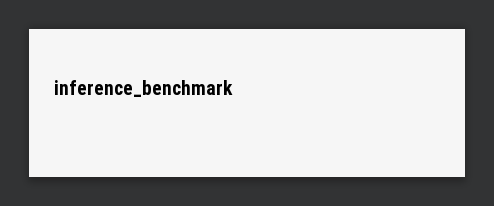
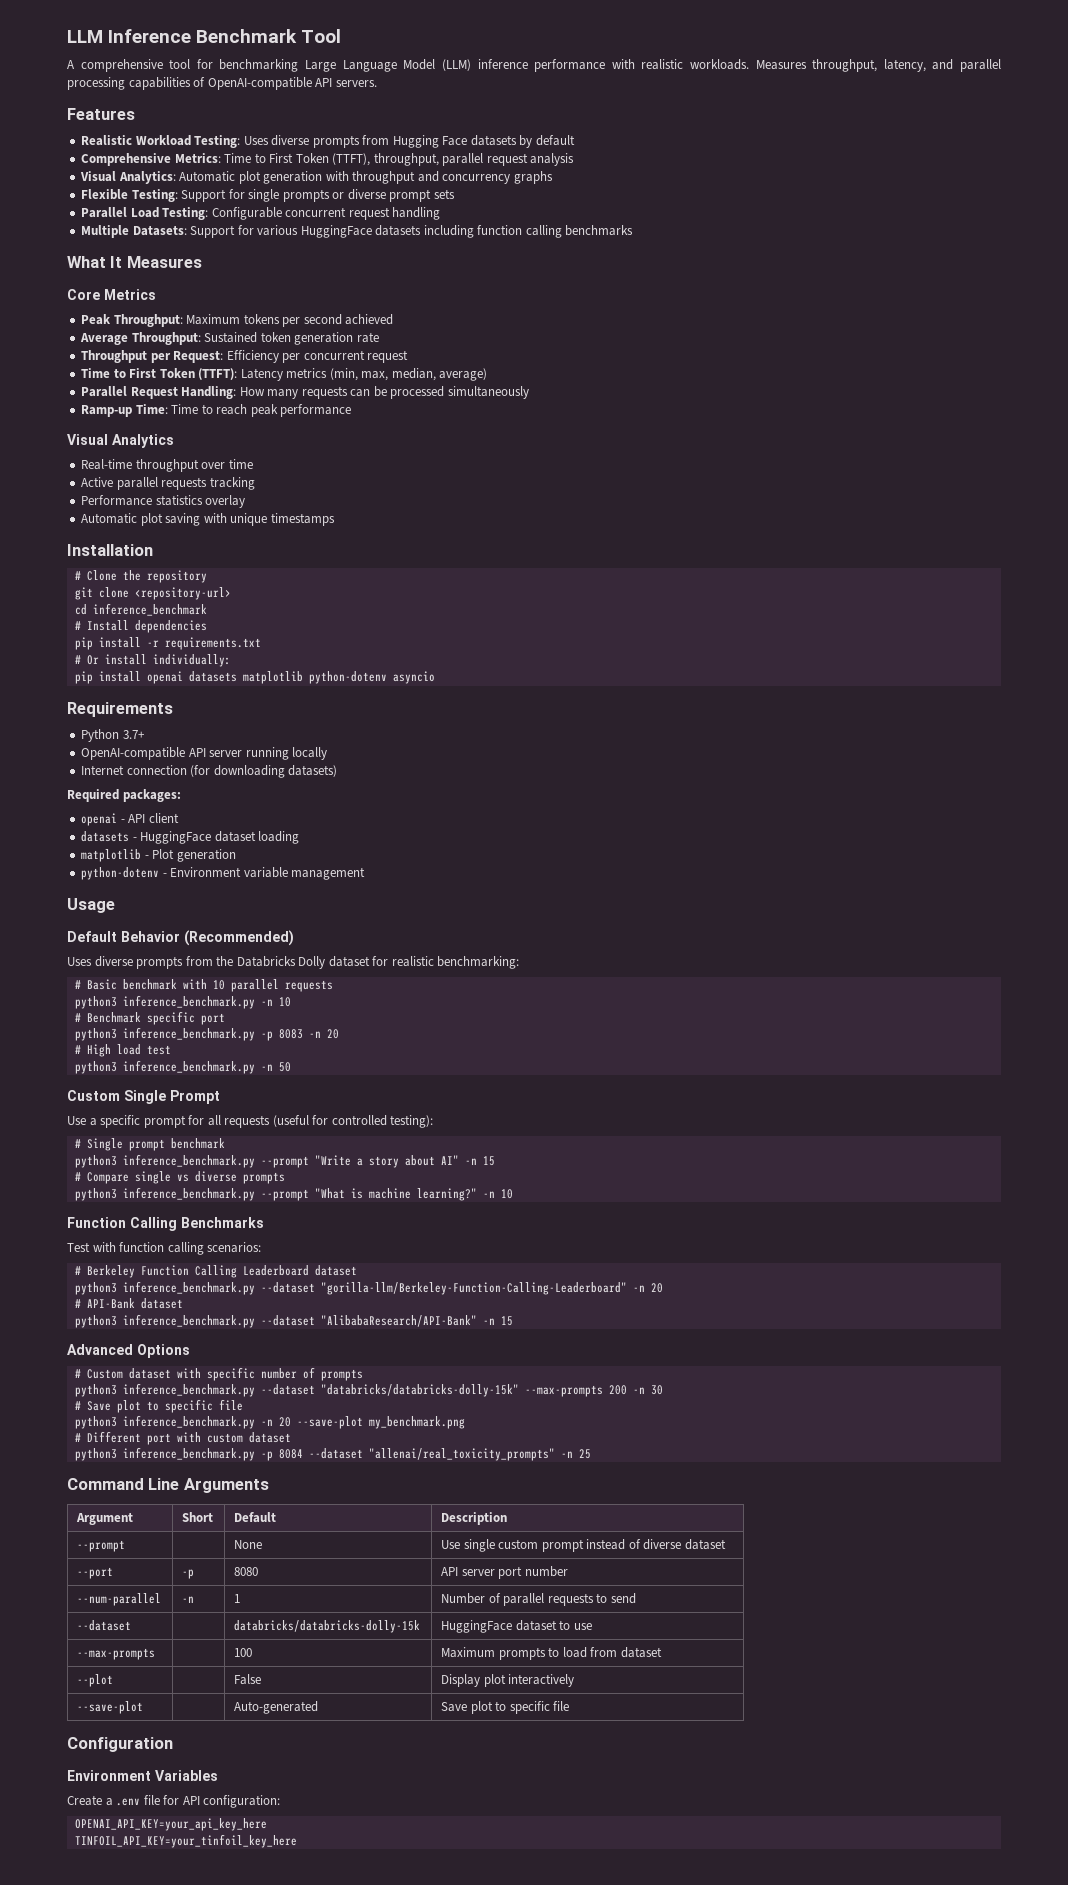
[54,80,233,97] inference_benchmark -> [67,29,342,43] [67,59,1001,72] [67,77,377,90] [67,108,135,120] [81,135,575,148] [81,153,575,166] [80,171,553,184] [81,189,455,202] [81,207,441,220] [81,225,634,238] [67,256,202,268] [67,289,156,300] [81,314,394,327] [80,332,379,345] [81,350,409,363] [81,368,488,381] [81,386,529,399] [81,404,352,417] [67,434,174,448] [81,459,253,472] [81,477,255,490] [81,495,246,508] [81,513,335,526] [67,544,153,556] [74,570,207,583] [74,587,231,600] [74,603,207,616] [74,620,207,633] [74,637,261,650] [74,654,231,667] [74,671,435,684] [67,702,173,717] [81,729,145,742] [81,747,328,760] [81,765,338,778] [67,789,181,802] [81,813,179,826] [81,831,300,844] [81,849,236,862] [81,867,366,880] [67,898,115,913] [67,930,294,946] [67,956,520,969] [74,979,333,992] [74,995,291,1009] [74,1011,225,1025] [74,1027,339,1041] [74,1044,171,1057] [74,1060,291,1074] [67,1090,220,1104] [67,1115,434,1128] [74,1138,225,1151] [74,1154,495,1168] [74,1171,285,1184] [74,1187,513,1201] [67,1217,264,1231] [67,1242,262,1255] [74,1265,357,1278] [74,1281,663,1295] [74,1298,183,1309] [74,1314,513,1328] [67,1344,190,1358] [74,1367,363,1381] [74,1383,663,1397] [74,1399,243,1413] [74,1415,465,1429] [74,1431,291,1445] [74,1447,591,1461] [67,1478,269,1493] [76,1513,134,1525] [182,1512,214,1522] [234,1512,277,1523] [441,1512,508,1525] [77,1540,126,1552] [234,1540,263,1549] [441,1539,726,1552] [77,1567,114,1579] [182,1569,195,1579] [234,1567,259,1576] [441,1566,568,1579] [77,1593,162,1606] [182,1596,195,1603] [234,1594,241,1603] [441,1593,636,1606] [77,1620,132,1631] [234,1620,421,1633] [441,1620,592,1633] [77,1648,156,1660] [234,1648,253,1657] [441,1647,662,1660] [77,1674,114,1687] [234,1674,262,1685] [441,1674,575,1687] [77,1701,144,1714] [234,1701,319,1714] [441,1701,570,1714] [67,1737,173,1752] [67,1770,218,1781] [67,1795,281,1808] [74,1818,267,1831] [74,1834,297,1848] LLM Inference Benchmark Tool // A comprehensive tool for benchmarking Large Language Model (LLM) inference performance with realistic workloads. Measures throughput, latency, and parallel processing capabilities of OpenAI-compatible API servers. // Features // Realistic Workload Testing: Uses diverse prompts from Hugging Face datasets by default // Comprehensive Metrics: Time to First Token (TTFT), throughput, parallel request analysis // Visual Analytics: Automatic plot generation with throughput and concurrency graphs // Flexible Testing: Support for single prompts or diverse prompt sets // Parallel Load Testing: Configurable concurrent request handling // Multiple Datasets: Support for various HuggingFace datasets including function calling benchmarks // What It Measures // Core Metrics // Peak Throughput: Maximum tokens per second achieved // Average Throughput: Sustained token generation rate // Throughput per Request: Efficiency per concurrent request // Time to First Token (TTFT): Latency metrics (min, max, median, average) // Parallel Request Handling: How many requests can be processed simultaneously // Ramp-up Time: Time to reach peak performance // Visual Analytics // Real-time throughput over time // Active parallel requests tracking // Performance statistics overlay // Automatic plot saving with unique timestamps // Installation // # Clone the repository // git clone <repository-url> // cd inference_benchmark // # Install dependencies // pip install -r requirements.txt // # Or install individually: // pip install openai datasets matplotlib python-dotenv asyncio // Requirements // Python 3.7+ // OpenAI-compatible API server running locally // Internet connection (for downloading datasets) // Required packages: // openai - API client // datasets - HuggingFace dataset loading // matplotlib - Plot generation // python-dotenv - Environment variable management // Usage // Default Behavior (Recommended) // Uses diverse prompts from the Databricks Dolly dataset for realistic benchmarking: // # Basic benchmark with 10 parallel requests // python3 inference_benchmark.py -n 10 // # Benchmark specific port // python3 inference_benchmark.py -p 8083 -n 20 // # High load test // python3 inference_benchmark.py -n 50 // Custom Single Prompt // Use a specific prompt for all requests (useful for controlled testing): // # Single prompt benchmark // python3 inference_benchmark.py --prompt "Write a story about AI" -n 15 // # Compare single vs diverse prompts // python3 inference_benchmark.py --prompt "What is machine learning?" -n 10 // Function Calling Benchmarks // Test with function calling scenarios: // # Berkeley Function Calling Leaderboard dataset // python3 inference_benchmark.py --dataset "gorilla-llm/Berkeley-Function-Calling-Leaderboard" -n 20 // # API-Bank dataset // python3 inference_benchmark.py --dataset "AlibabaResearch/API-Bank" -n 15 // Advanced Options // # Custom dataset with specific number of prompts // python3 inference_benchmark.py --dataset "databricks/databricks-dolly-15k" --max-prompts 200 -n 30 // # Save plot to specific file // python3 inference_benchmark.py -n 20 --save-plot my_benchmark.png // # Different port with custom dataset // python3 inference_benchmark.py -p 8084 --dataset "allenai/real_toxicity_prompts" -n 25 // Command Line Arguments // Argument | Short | Default | Description // --prompt | | None | Use single custom prompt instead of diverse dataset // --port | -p | 8080 | API server port number // --num-parallel | -n | 1 | Number of parallel requests to send // --dataset | | databricks/databricks-dolly-15k | HuggingFace dataset to use // --max-prompts | | 100 | Maximum prompts to load from dataset // --plot | | False | Display plot interactively // --save-plot | | Auto-generated | Save plot to specific file // Configuration // Environment Variables // Create a .env file for API configuration: // OPENAI_API_KEY=your_api_key_here // TINFOIL_API_KEY=your_tinfoil_key_here

